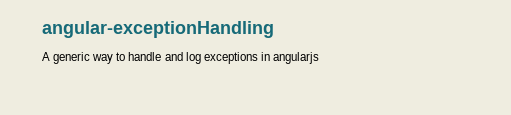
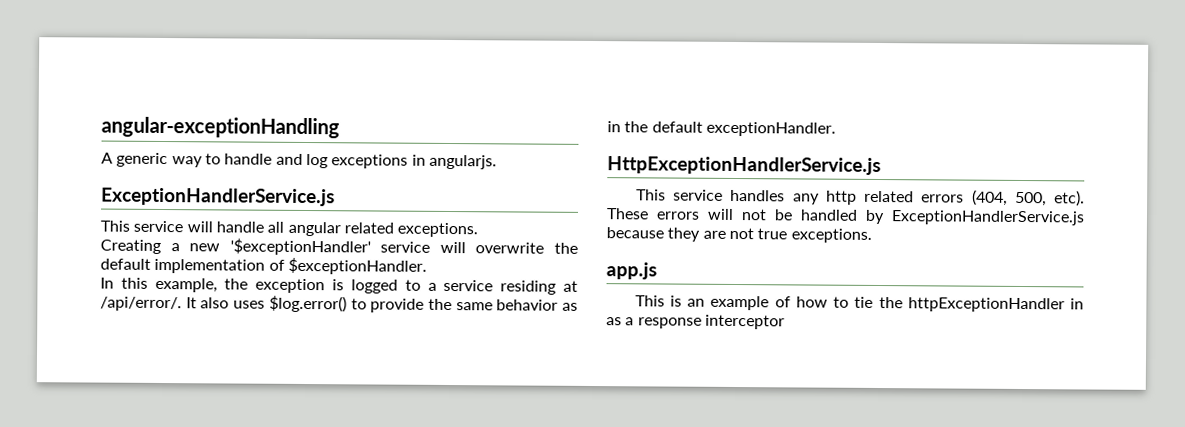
[272,52,319,64] angularjs -> [428,154,497,170] [101,187,335,207] [100,220,479,238] [100,238,578,256] [100,257,427,275] [100,277,578,295] [100,295,578,313] [607,121,836,137] [607,156,881,176] [635,189,1085,207] [606,208,1085,226] [606,227,872,243] [606,262,657,280] [634,295,1084,313] [606,314,785,330] angularjs. // ExceptionHandlerService.js // This service will handle all angular related exceptions. // Creating a new '$exceptionHandler' service will overwrite the default implementation of $exceptionHandler. // In this example, the exception is logged to a service residing at /api/error/. It also uses $log.error() to provide the same behavior as in the default exceptionHandler. // HttpExceptionHandlerService.js // This service handles any http related errors (404, 500, etc). These errors will not be handled by ExceptionHandlerService.js because they are not true exceptions. // app.js // This is an example of how to tie the httpExceptionHandler in as a response interceptor

